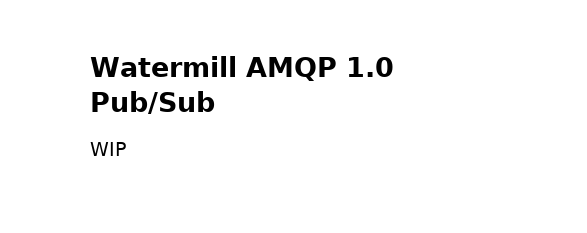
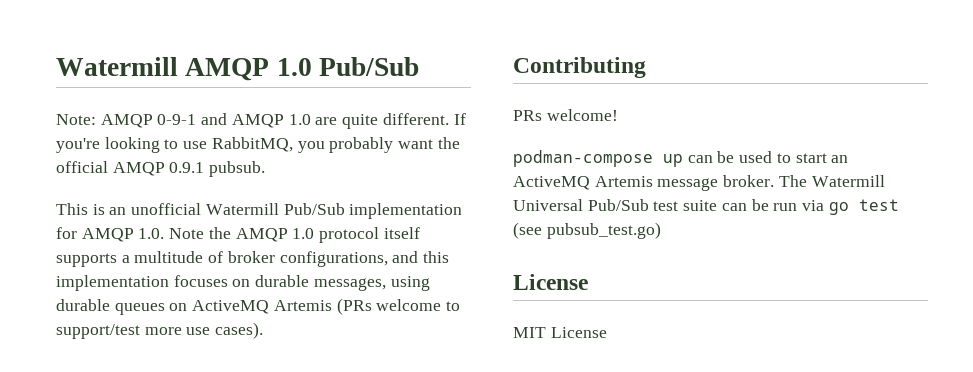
[90,142,126,156] WIP -> [56,113,466,129] [56,137,460,153] [56,161,266,177] [56,203,463,219] [56,227,420,243] [56,251,450,267] [56,275,430,291] [56,298,461,315] [56,322,264,339] [513,57,646,78] [513,109,618,121] [513,150,849,167] [513,175,885,191] [513,199,899,215] [513,222,661,239] [513,274,588,290] [513,327,607,338] Note: AMQP 0-9-1 and AMQP 1.0 are quite different. If you're looking to use RabbitMQ, you probably want the official AMQP 0.9.1 pubsub. // This is an unofficial Watermill Pub/Sub implementation for AMQP 1.0. Note the AMQP 1.0 protocol itself supports a multitude of broker configurations, and this implementation focuses on durable messages, using durable queues on ActiveMQ Artemis (PRs welcome to support/test more use cases). // Contributing // PRs welcome! // podman-compose up can be used to start an ActiveMQ Artemis message broker. The Watermill Universal Pub/Sub test suite can be run via go test (see pubsub_test.go) // License // MIT License

